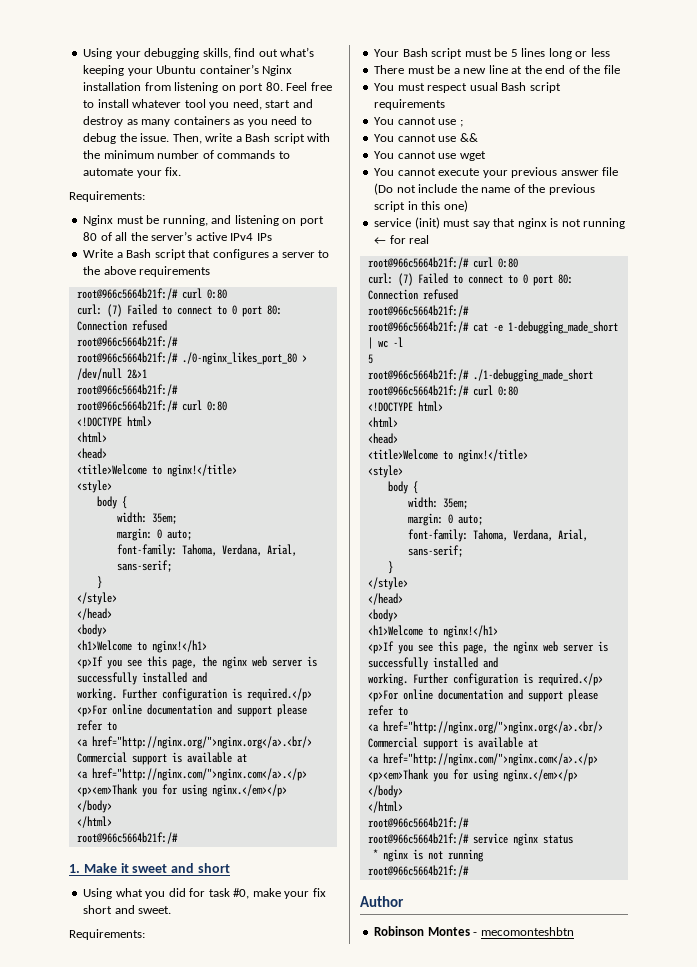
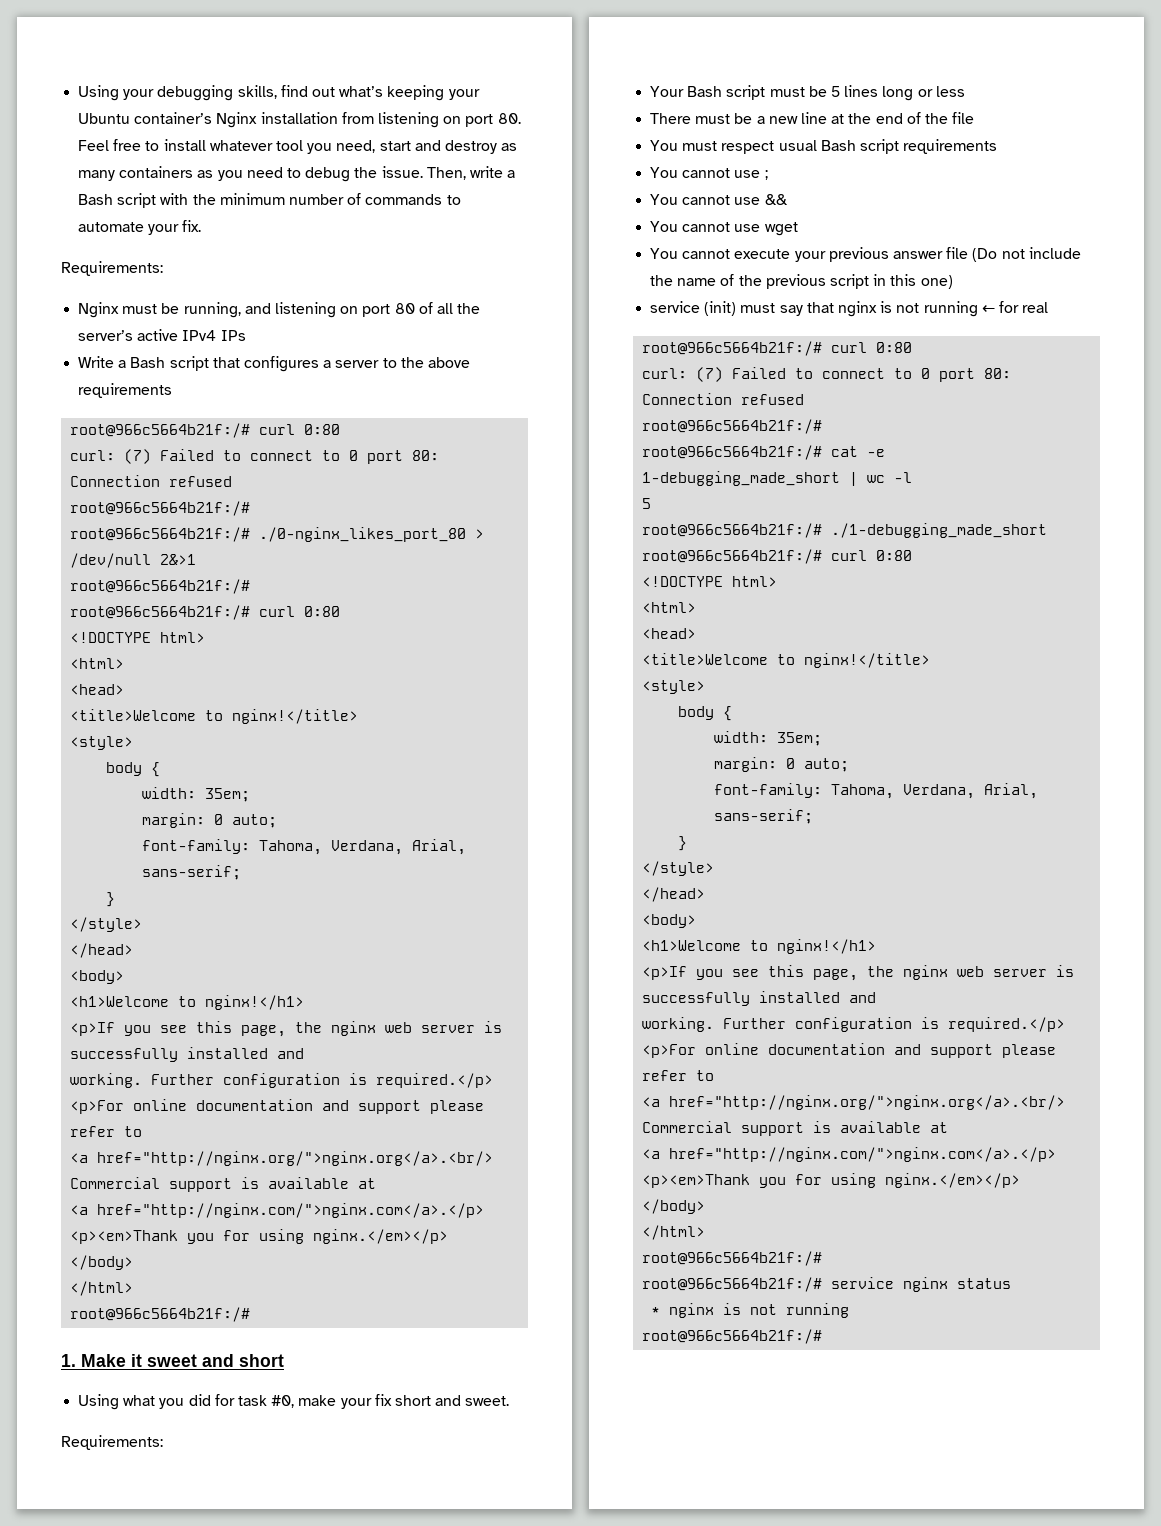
[360,896,404,907] [374,926,574,936] // Author // Robinson Montes - mecomonteshbtn -> (823, 1336) none

